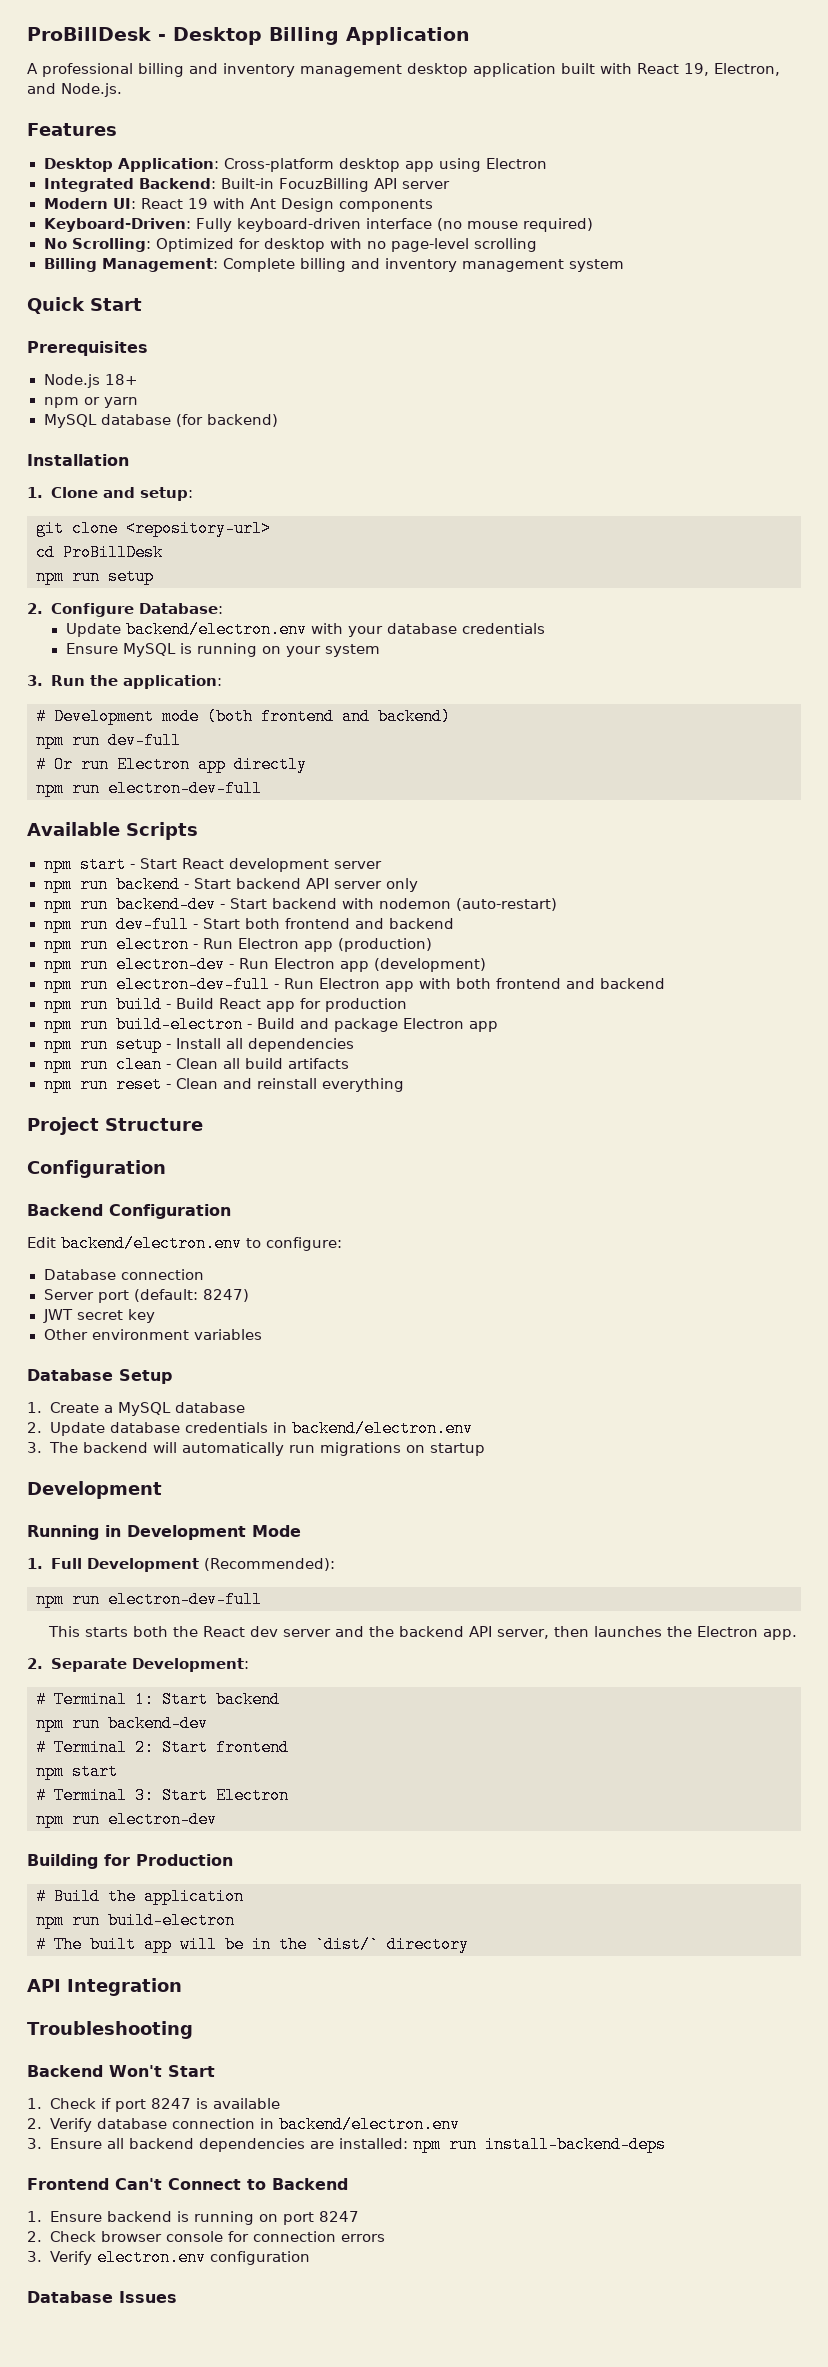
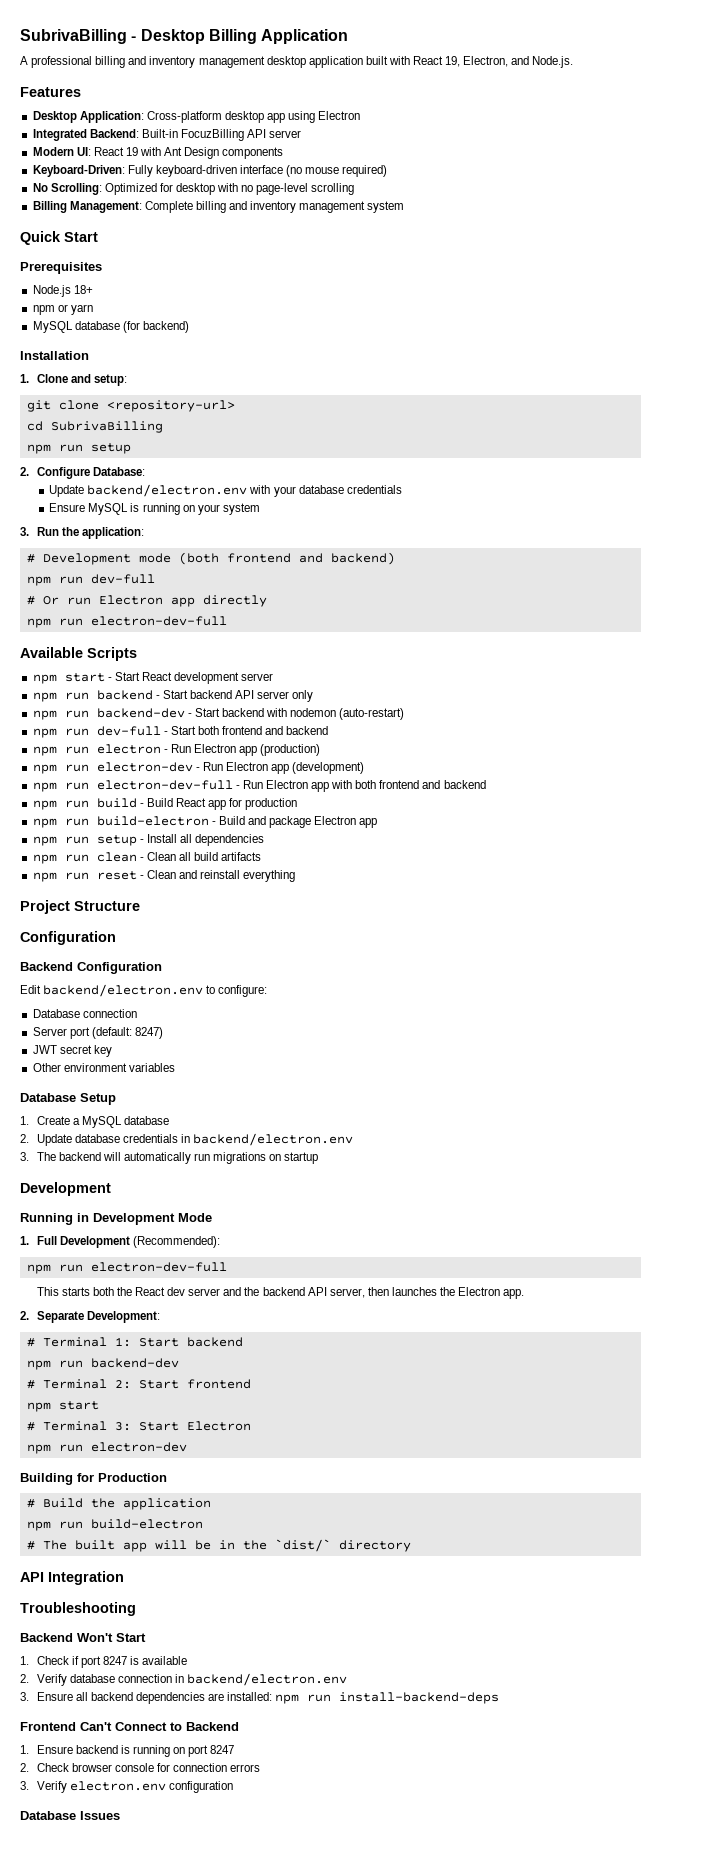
[27,27,151,41] ProBillDesk -> [20,29,127,44] SubrivaBilling
[63,544,163,561] ProBillDesk -> [50,421,163,433] SubrivaBilling

